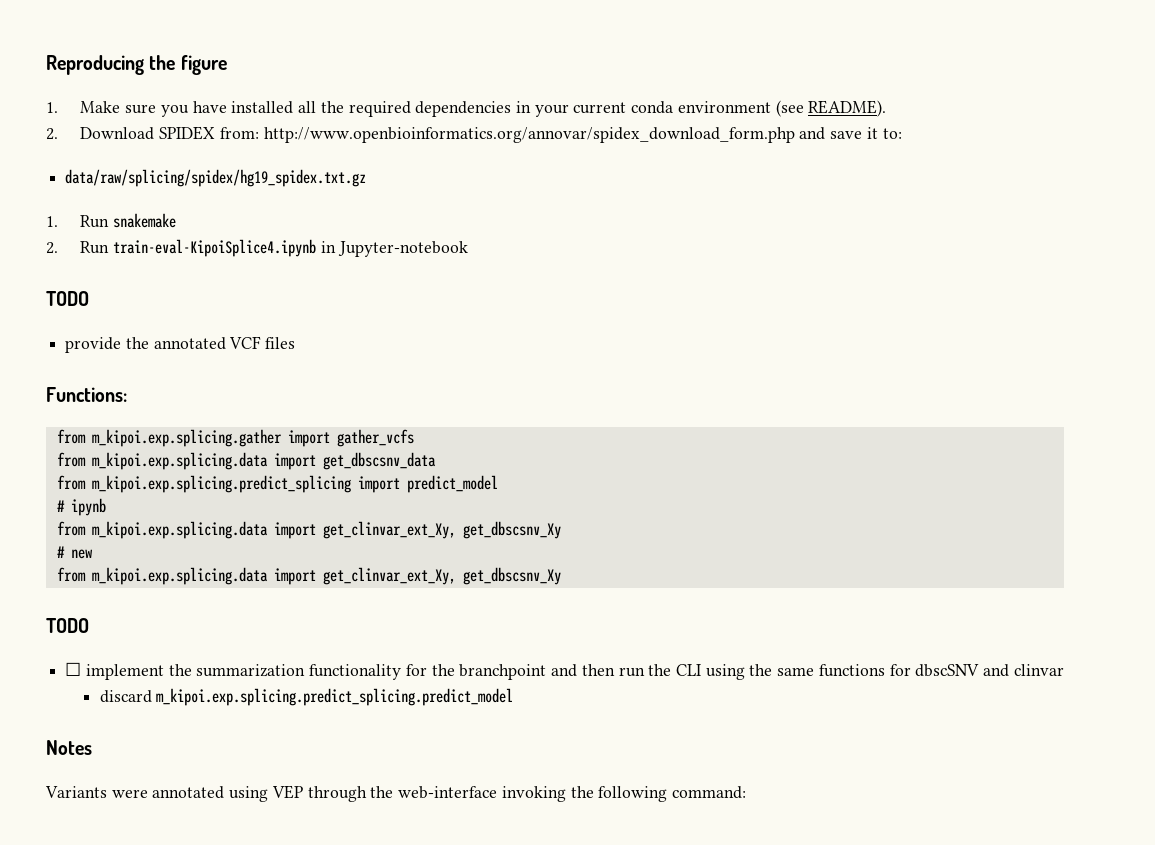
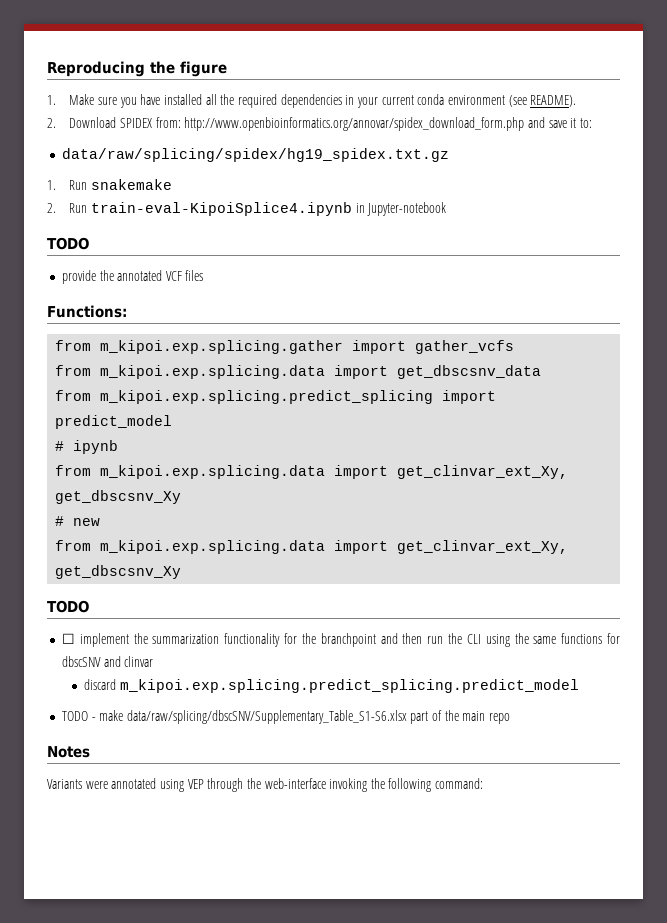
(514, 697) none -> [61,710,510,724] // TODO - make data/raw/splicing/dbscSNV/Supplementary_Table_S1-S6.xlsx part of the main repo

